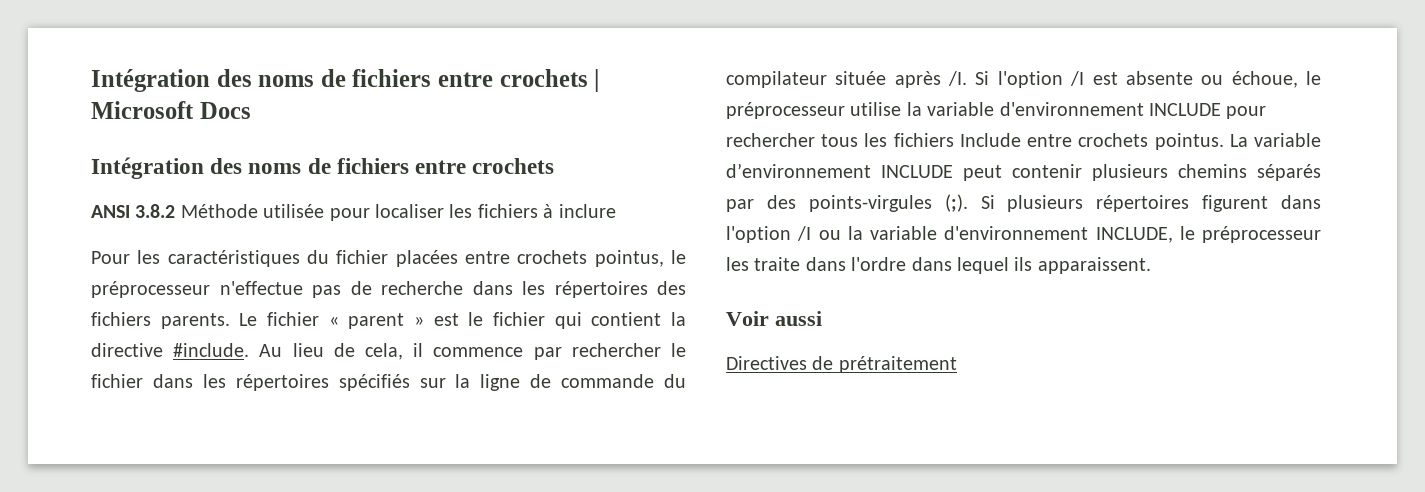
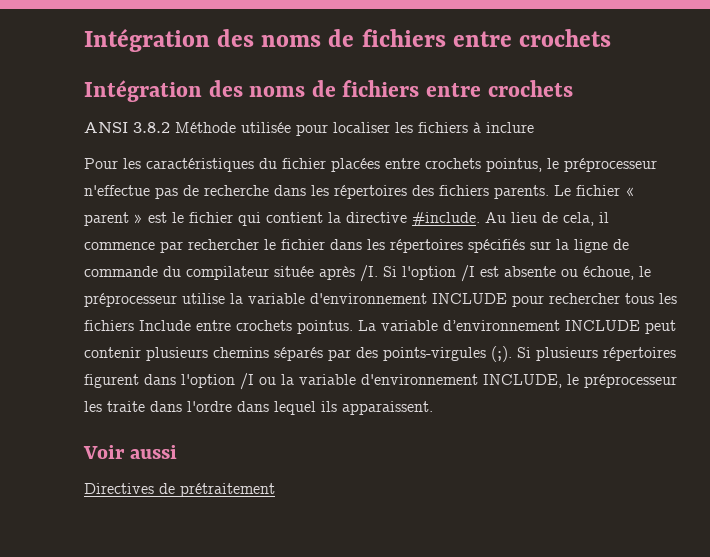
[91,69,600,92] [91,101,251,119] Intégration des noms de fichiers entre crochets | Microsoft Docs -> [84,28,611,52] Intégration des noms de fichiers entre crochets

